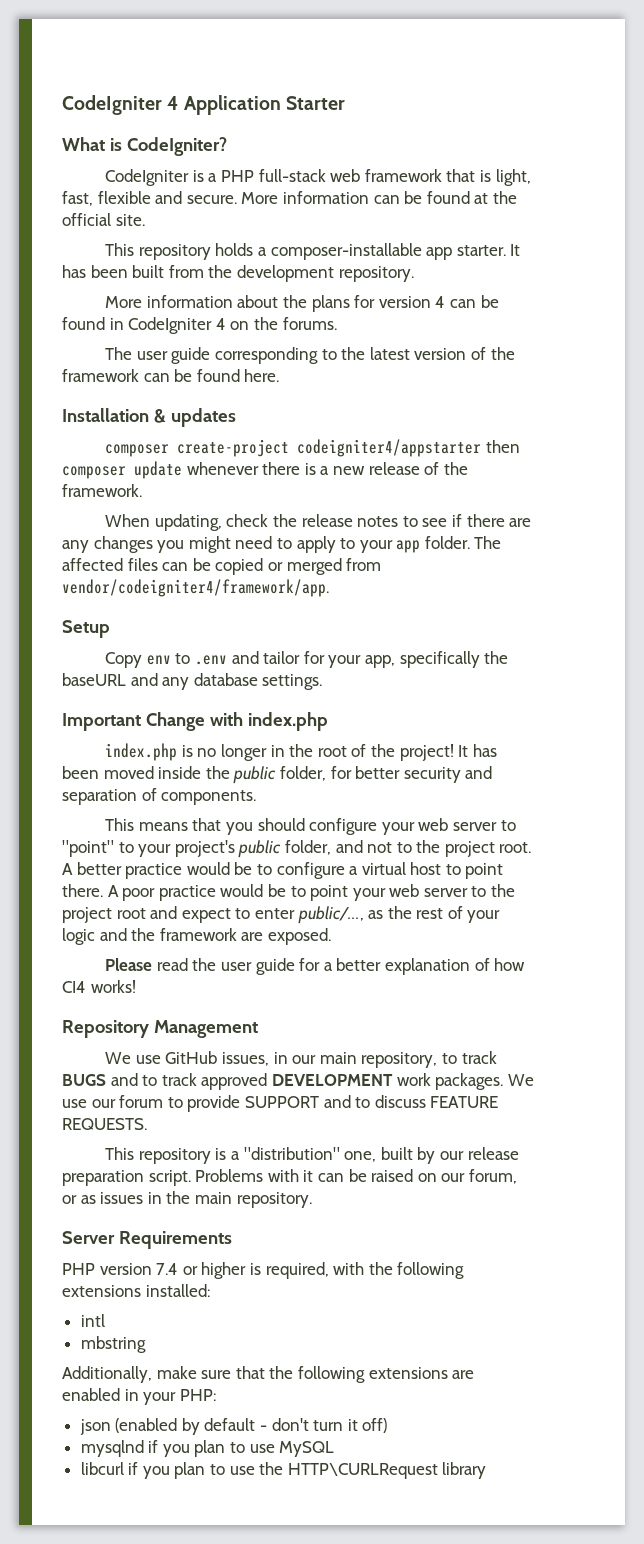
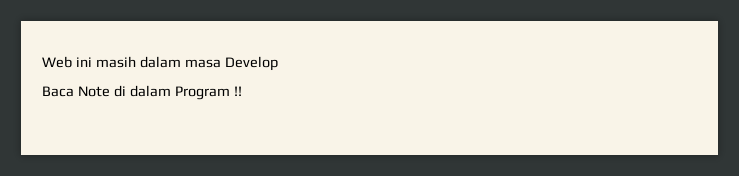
[62,95,345,115] [62,137,227,156] [105,169,531,186] [62,191,517,206] [62,213,145,226] [105,243,521,260] [62,265,414,282] [105,295,499,312] [62,317,337,334] [105,347,515,364] [62,369,280,382] [62,408,236,427] [105,439,520,457] [62,461,468,479] [62,484,142,497] [105,514,532,531] [62,536,502,553] [62,558,382,575] [62,579,329,597] [62,620,110,638] [105,651,509,668] [62,673,323,690] [62,712,328,731] [105,743,497,761] [62,766,493,784] [62,788,257,805] [105,818,516,835] [62,840,532,858] [62,862,504,879] [62,884,516,901] [62,906,501,924] [62,928,331,945] [105,958,526,975] [62,980,136,993] [62,1020,258,1038] [105,1051,497,1068] [62,1073,534,1090] [62,1095,499,1112] [62,1118,147,1130] [105,1147,519,1164] [62,1169,517,1186] [62,1191,312,1208] [62,1231,232,1249] [62,1262,465,1279] [62,1284,210,1297] [80,1314,105,1327] [80,1336,146,1353] [62,1366,475,1383] [62,1388,216,1405] [79,1418,388,1435] [80,1440,335,1457] [80,1462,487,1479] CodeIgniter 4 Application Starter // What is CodeIgniter? // CodeIgniter is a PHP full-stack web framework that is light, fast, flexible and secure. More information can be found at the official site. // This repository holds a composer-installable app starter. It has been built from the development repository. // More information about the plans for version 4 can be found in CodeIgniter 4 on the forums. // The user guide corresponding to the latest version of the framework can be found here. // Installation & updates // composer create-project codeigniter4/appstarter then composer update whenever there is a new release of the framework. // When updating, check the release notes to see if there are any changes you might need to apply to your app folder. The affected files can be copied or merged from vendor/codeigniter4/framework/app. // Setup // Copy env to .env and tailor for your app, specifically the baseURL and any database settings. // Important Change with index.php // index.php is no longer in the root of the project! It has been moved inside the public folder, for better security and separation of components. // This means that you should configure your web server to "point" to your project's public folder, and not to the project root. A better practice would be to configure a virtual host to point there. A poor practice would be to point your web server to the project root and expect to enter public/..., as the rest of your logic and the framework are exposed. // Please read the user guide for a better explanation of how CI4 works! // Repository Management // We use GitHub issues, in our main repository, to track BUGS and to track approved DEVELOPMENT work packages. We use our forum to provide SUPPORT and to discuss FEATURE REQUESTS. // This repository is a "distribution" one, built by our release preparation script. Problems with it can be raised on our forum, or as issues in the main repository. // Server Requirements // PHP version 7.4 or higher is required, with the following extensions installed: // intl // mbstring // Additionally, make sure that the following extensions are enabled in your PHP: // json (enabled by default - don't turn it off) // mysqlnd if you plan to use MySQL // libcurl if you plan to use the HTTP\CURLRequest library -> [42,56,278,71] [42,85,242,100] Web ini masih dalam masa Develop // Baca Note di dalam Program !!

